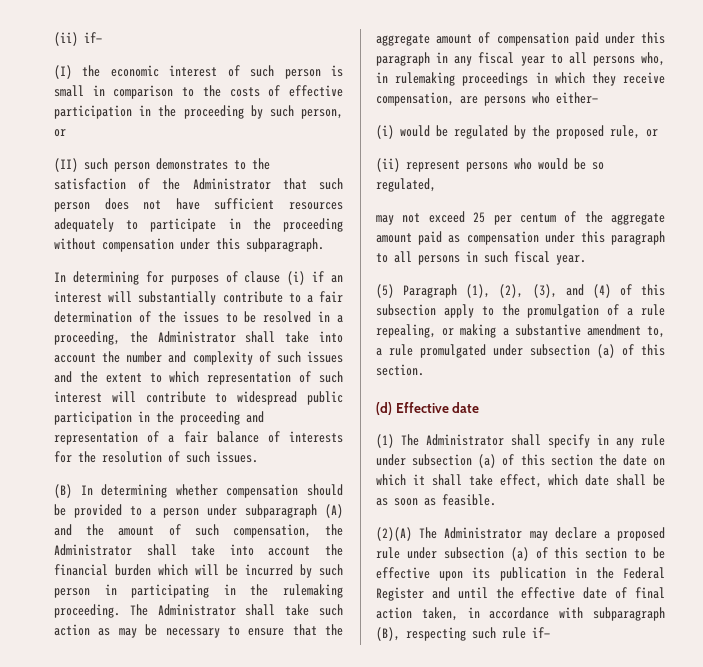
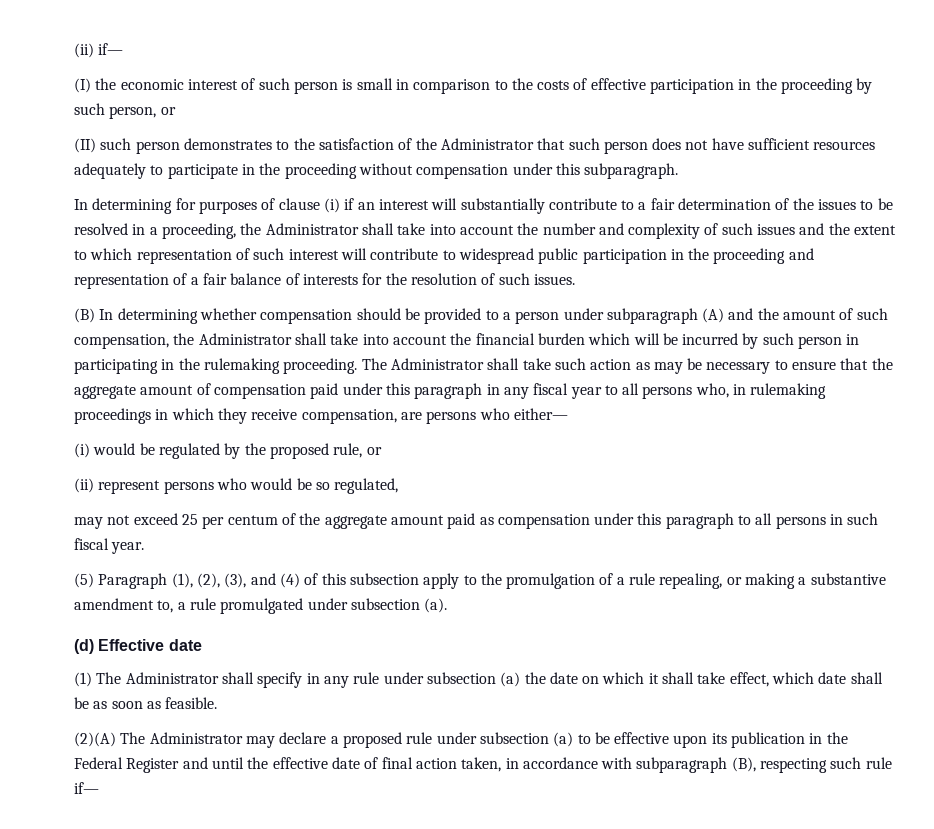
[597,344,665,358] [376,364,424,376] (a) of this section. -> [424,598,448,613] (a).
[502,454,593,466] of this section -> (521, 679) none
[535,547,628,559] of this section -> (574, 739) none

